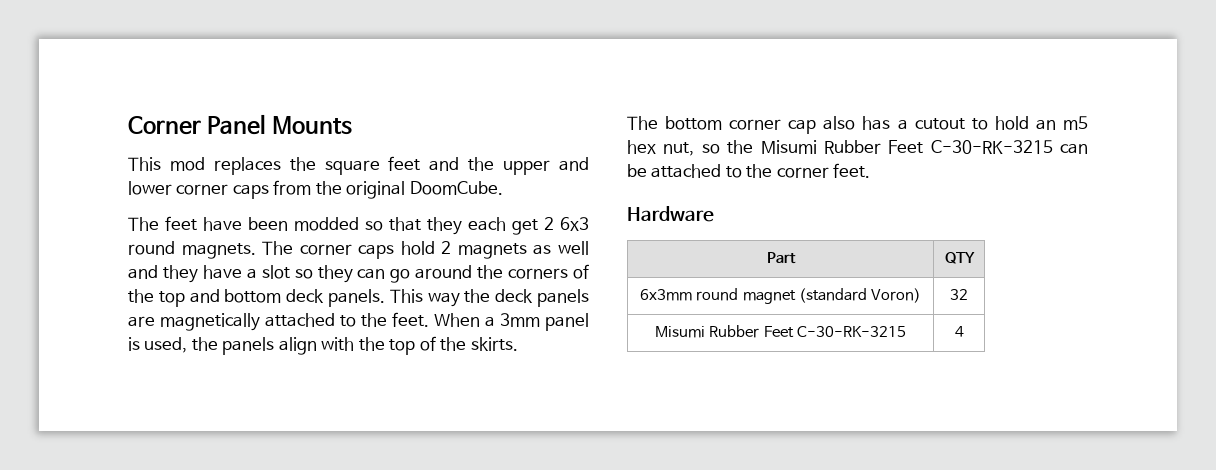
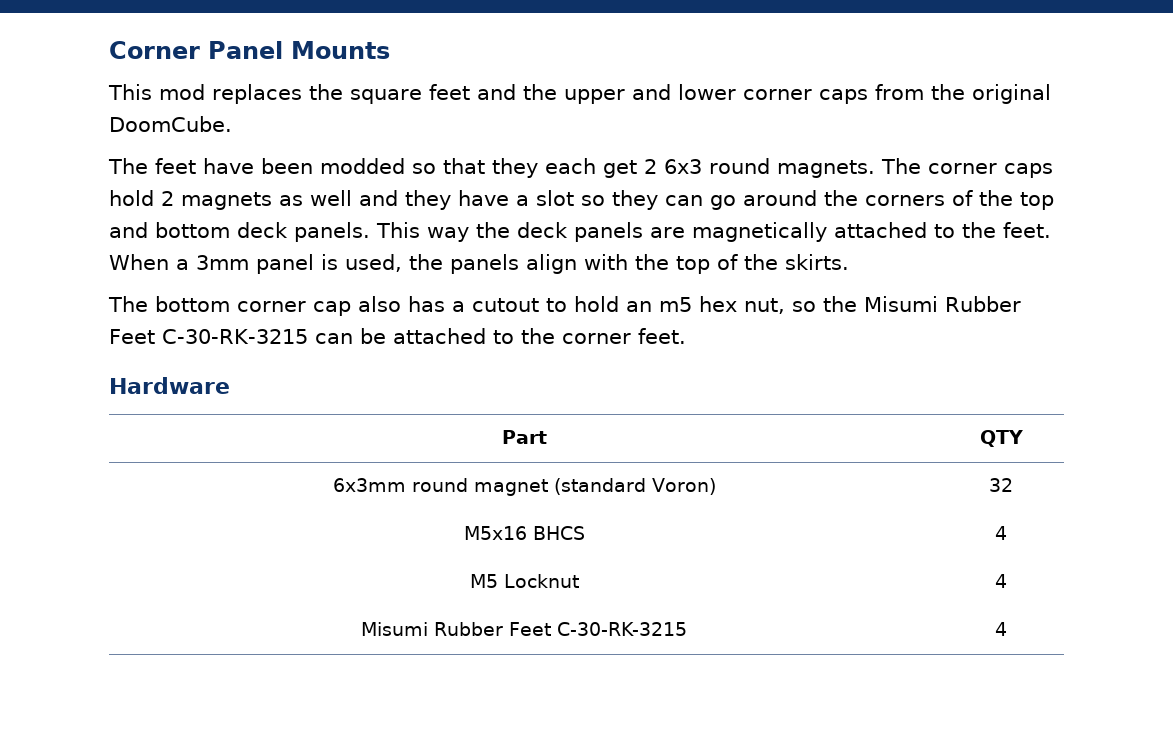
(968, 294) none -> [463,526,585,540] [995,526,1007,540] [469,574,579,588] [995,574,1007,588] // M5x16 BHCS | 4 // M5 Locknut | 4

